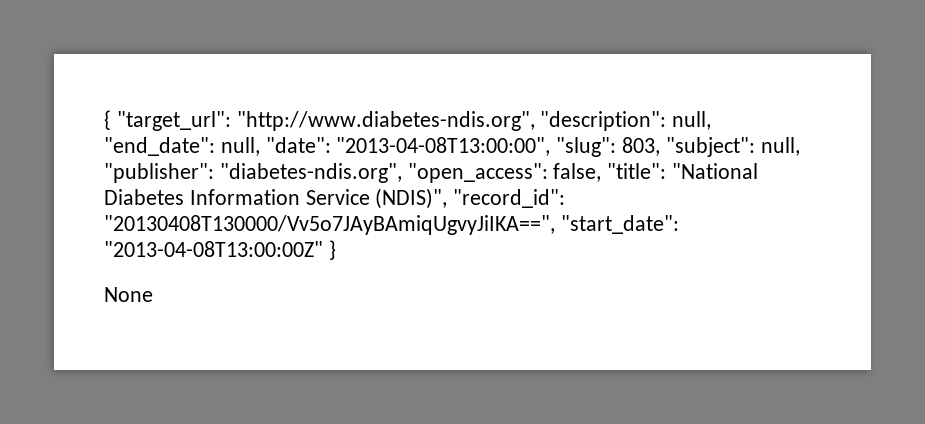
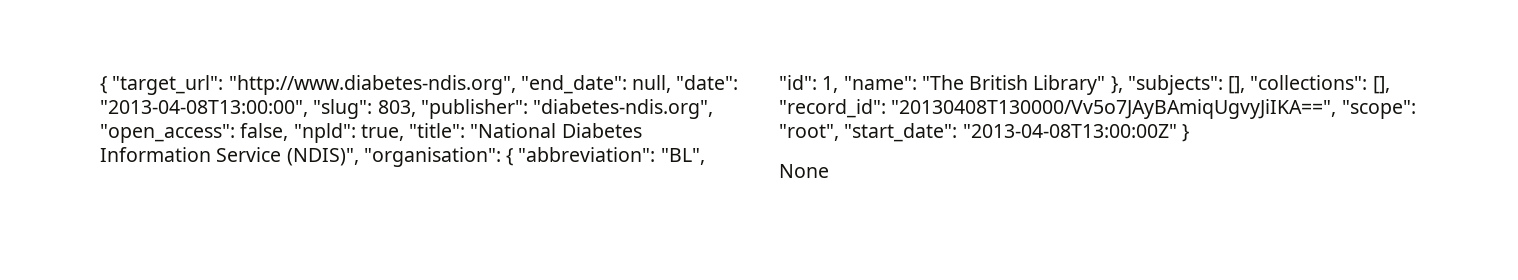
[540,111,712,131] "description": null, -> (516, 85) none
[665,137,800,157] "subject": null, -> (416, 108) none
(602, 172) none -> [293,123,404,143] "npld": true,
[453,189,566,208] [104,215,555,235] "record_id": "20130408T130000/Vv5o7JAyBAmiqUgvyJiIKA==", -> [363,147,705,167] [779,75,1390,95] [779,99,1416,119] [779,124,839,141] "organisation": { "abbreviation": "BL", "id": 1, "name": "The British Library" }, "subjects": [], "collections": [], "record_id": "20130408T130000/Vv5o7JAyBAmiqUgvyJiIKA==", "scope": "root",

